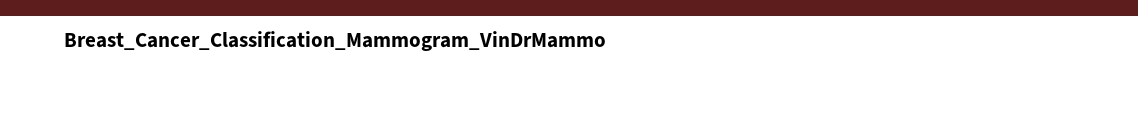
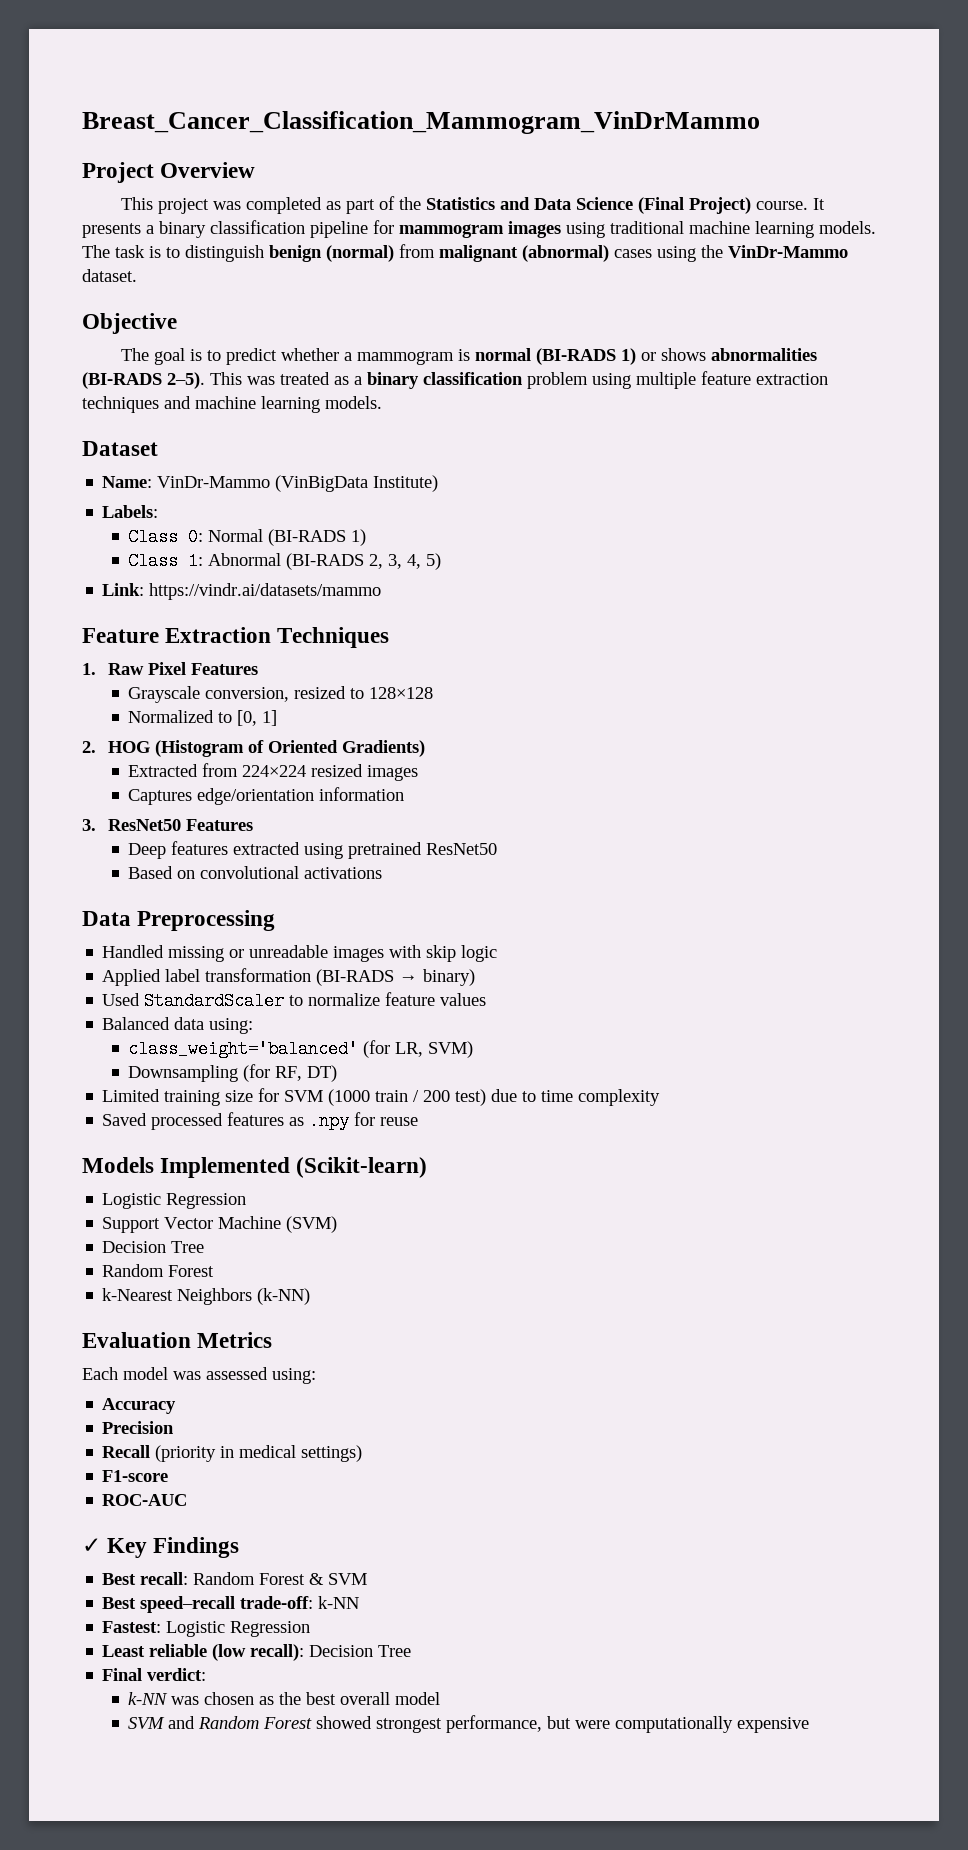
(606, 41) none -> [82,162,256,183] [120,196,825,214] [82,220,876,238] [82,244,848,262] [82,269,137,282] [82,313,177,334] [120,348,817,365] [82,371,828,389] [82,396,382,413] [82,441,158,456] [102,475,439,492] [102,505,159,518] [128,528,367,546] [128,552,442,570] [102,583,382,600] [82,627,390,648] [82,662,259,675] [128,686,434,703] [128,710,278,726] [82,740,426,757] [128,763,419,781] [128,787,405,805] [82,819,254,831] [128,841,498,859] [128,866,383,879] [82,910,276,931] [102,945,498,962] [102,968,476,986] [102,992,487,1010] [102,1017,254,1034] [128,1040,474,1058] [128,1064,338,1082] [102,1088,661,1106] [102,1112,419,1130] [82,1157,428,1178] [102,1193,247,1209] [102,1216,338,1233] [102,1241,205,1253] [102,1264,215,1277] [102,1288,311,1305] [82,1332,273,1348] [82,1367,316,1384] [102,1398,177,1414] [102,1421,175,1434] [102,1445,363,1462] [102,1470,169,1482] [102,1494,188,1506] [82,1537,240,1558] [102,1572,368,1585] [102,1596,360,1613] [102,1621,311,1637] [102,1644,412,1661] [102,1668,207,1681] [128,1692,441,1705] [128,1715,810,1733] // Project Overview // This project was completed as part of the Statistics and Data Science (Final Project) course. It presents a binary classification pipeline for mammogram images using traditional machine learning models. The task is to distinguish benign (normal) from malignant (abnormal) cases using the VinDr-Mammo dataset. // Objective // The goal is to predict whether a mammogram is normal (BI-RADS 1) or shows abnormalities (BI-RADS 2–5). This was treated as a binary classification problem using multiple feature extraction techniques and machine learning models. // Dataset // Name: VinDr-Mammo (VinBigData Institute) // Labels: // Class 0: Normal (BI-RADS 1) // Class 1: Abnormal (BI-RADS 2, 3, 4, 5) // Link: https://vindr.ai/datasets/mammo // Feature Extraction Techniques // 1. Raw Pixel Features // Grayscale conversion, resized to 128×128 // Normalized to [0, 1] // 2. HOG (Histogram of Oriented Gradients) // Extracted from 224×224 resized images // Captures edge/orientation information // 3. ResNet50 Features // Deep features extracted using pretrained ResNet50 // Based on convolutional activations // Data Preprocessing // Handled missing or unreadable images with skip logic // Applied label transformation (BI-RADS → binary) // Used StandardScaler to normalize feature values // Balanced data using: // class_weight='balanced' (for LR, SVM) // Downsampling (for RF, DT) // Limited training size for SVM (1000 train / 200 test) due to time complexity // Saved processed features as .npy for reuse // Models Implemented (Scikit-learn) // Logistic Regression // Support Vector Machine (SVM) // Decision Tree // Random Forest // k-Nearest Neighbors (k-NN) // Evaluation Metrics // Each model was assessed using: // Accuracy // Precision // Recall (priority in medical settings) // F1-score // ROC-AUC // ✓ Key Findings // Best recall: Random Forest & SVM // Best speed–recall trade-off: k-NN // Fastest: Logistic Regression // Least reliable (low recall): Decision Tree // Final verdict: // k-NN was chosen as the best overall model // SVM and Random Forest showed strongest performance, but were computationally expensive

